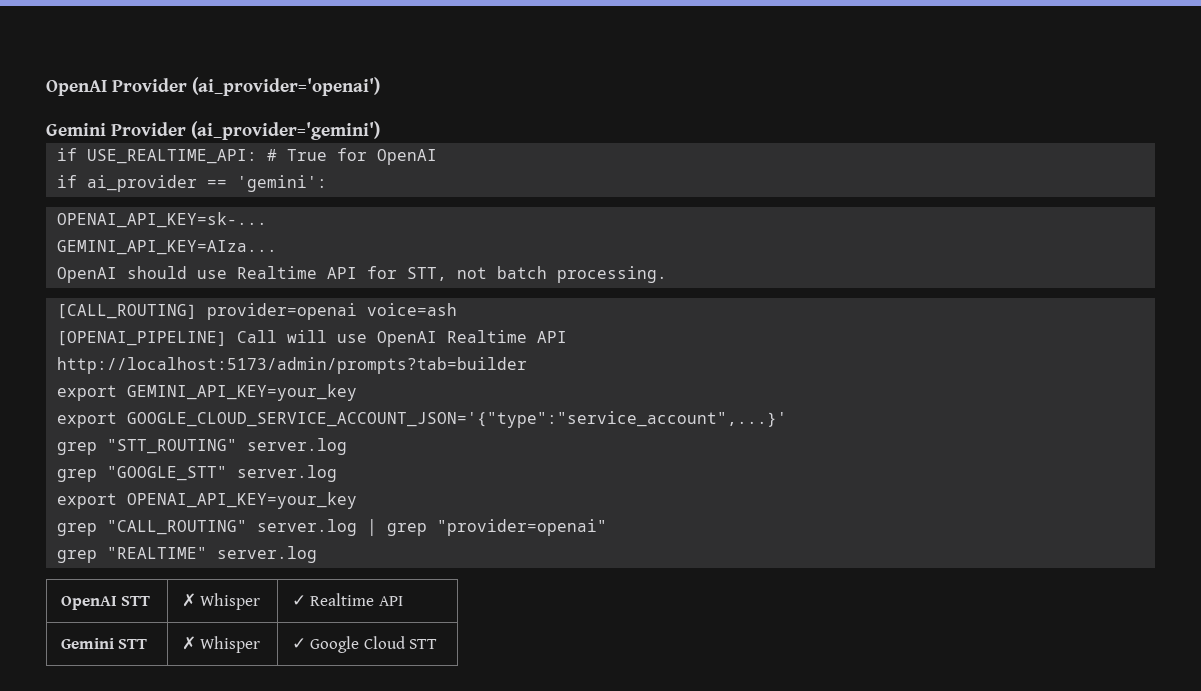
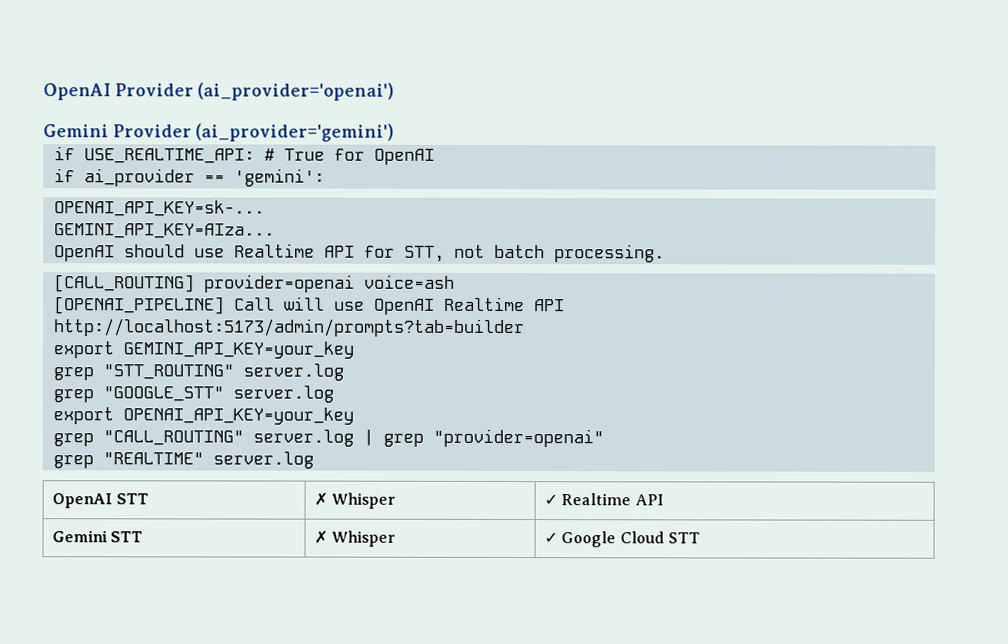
[57,411,788,428] // export GOOGLE_CLOUD_SERVICE_ACCOUNT_JSON='{"type":"service_account",...}' -> (354, 350) none

